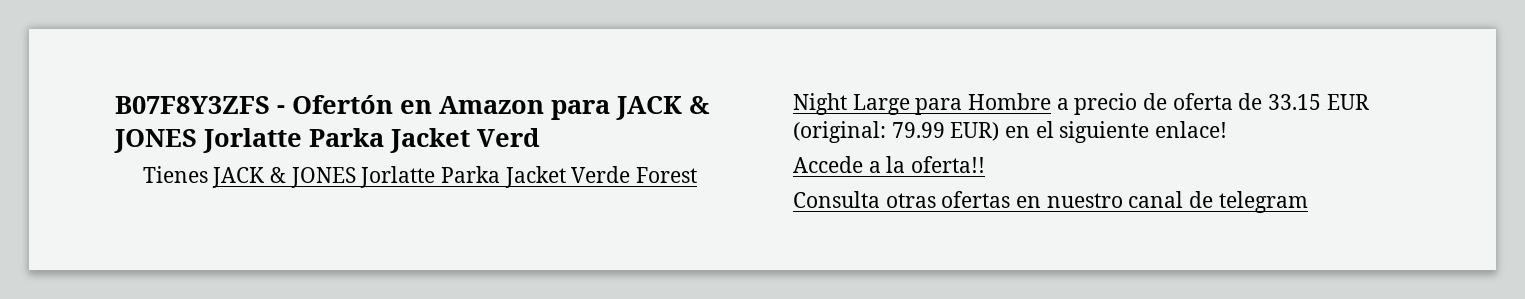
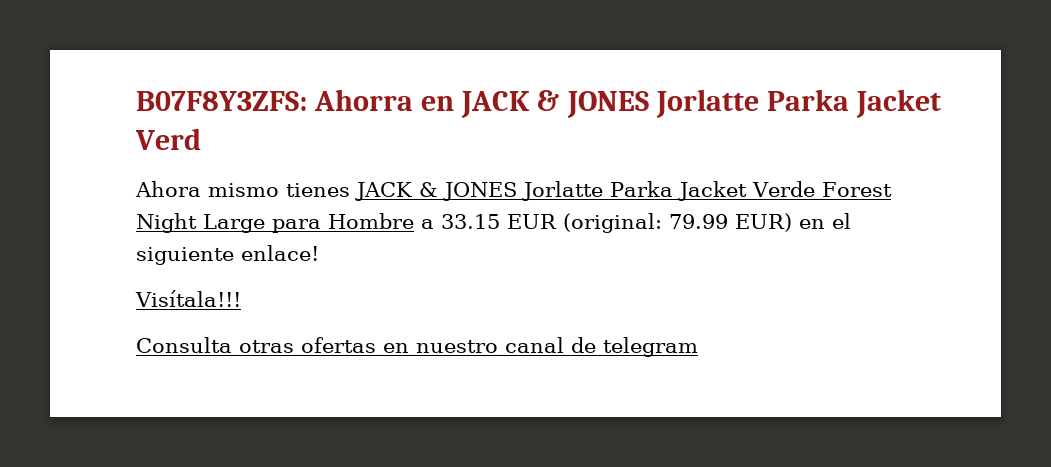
[115,95,610,120] B07F8Y3ZFS - Ofertón en Amazon para -> [136,89,455,111] B07F8Y3ZFS: Ahorra en
[142,166,208,183] Tienes -> [135,181,350,197] Ahora mismo tienes
[1074,93,1263,115] precio de oferta de -> (434, 224) none
[793,156,986,173] Accede a la oferta!! -> [135,290,241,307] Visítala!!!

